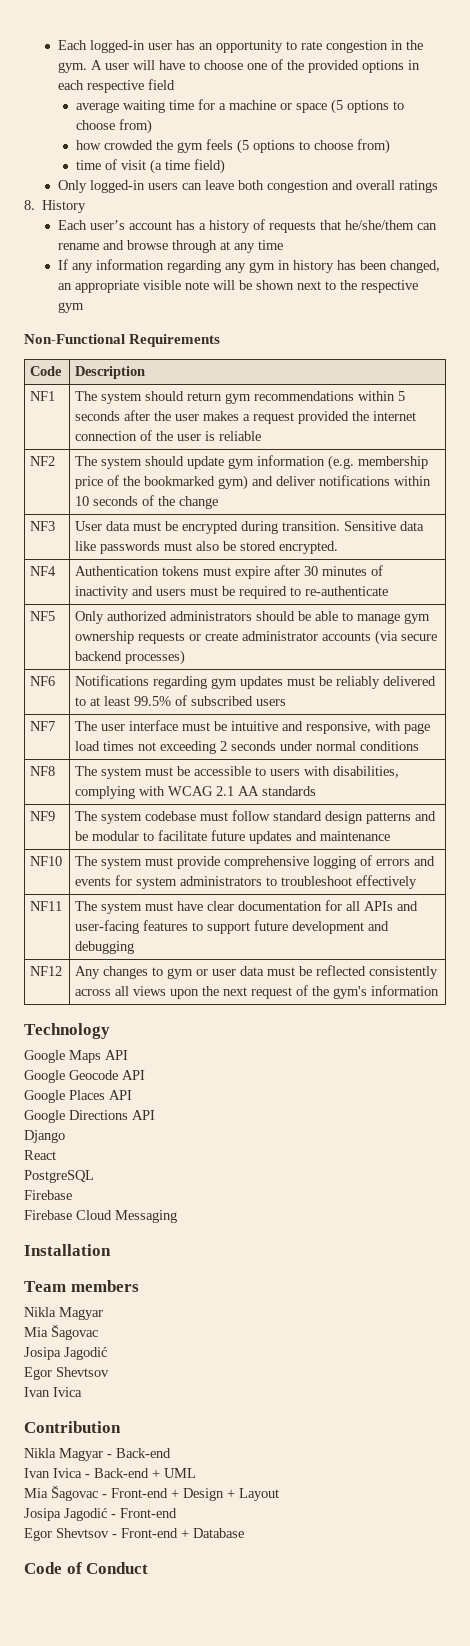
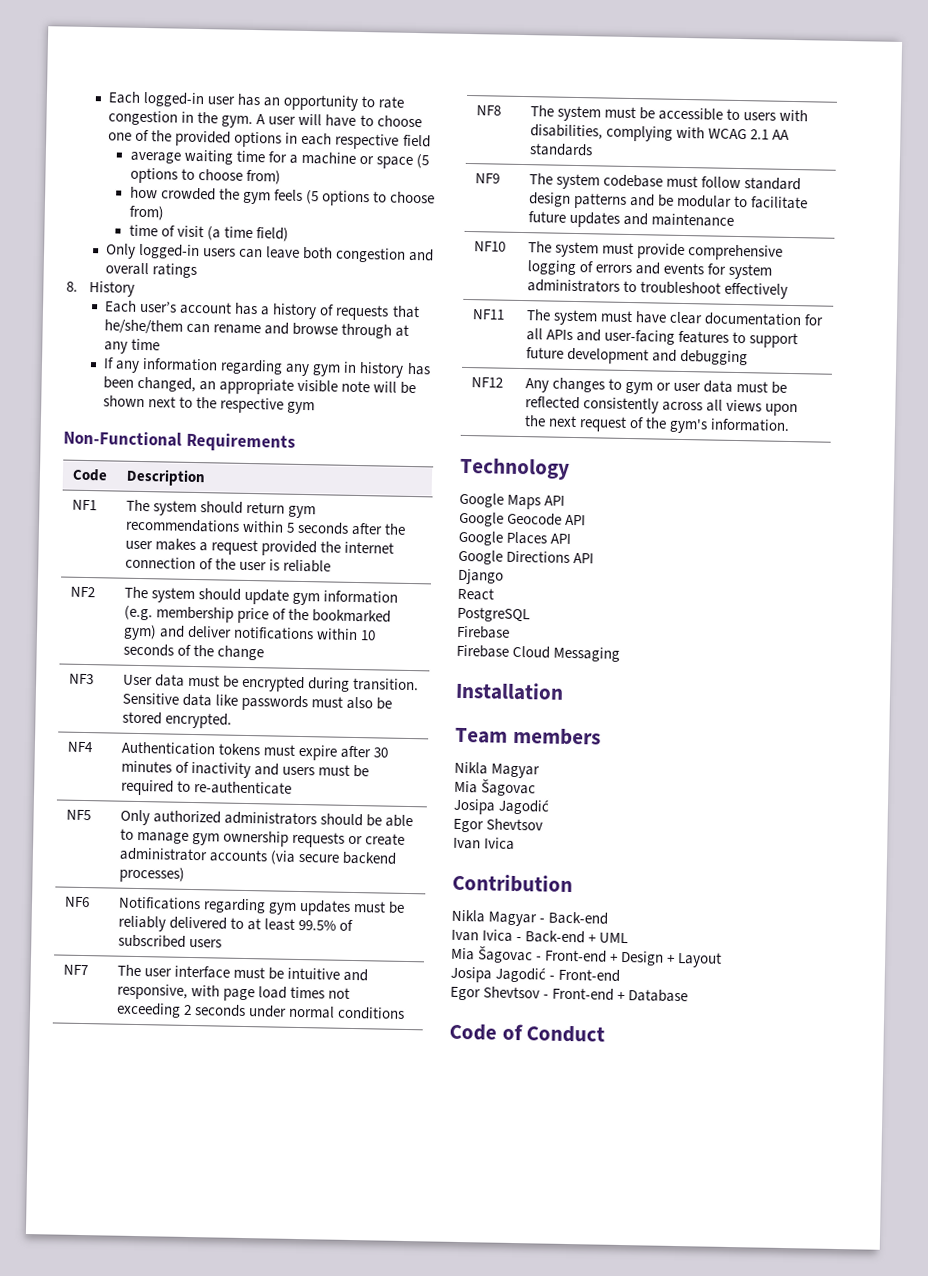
[371,985,440,996] information -> [710,418,791,432] information.

